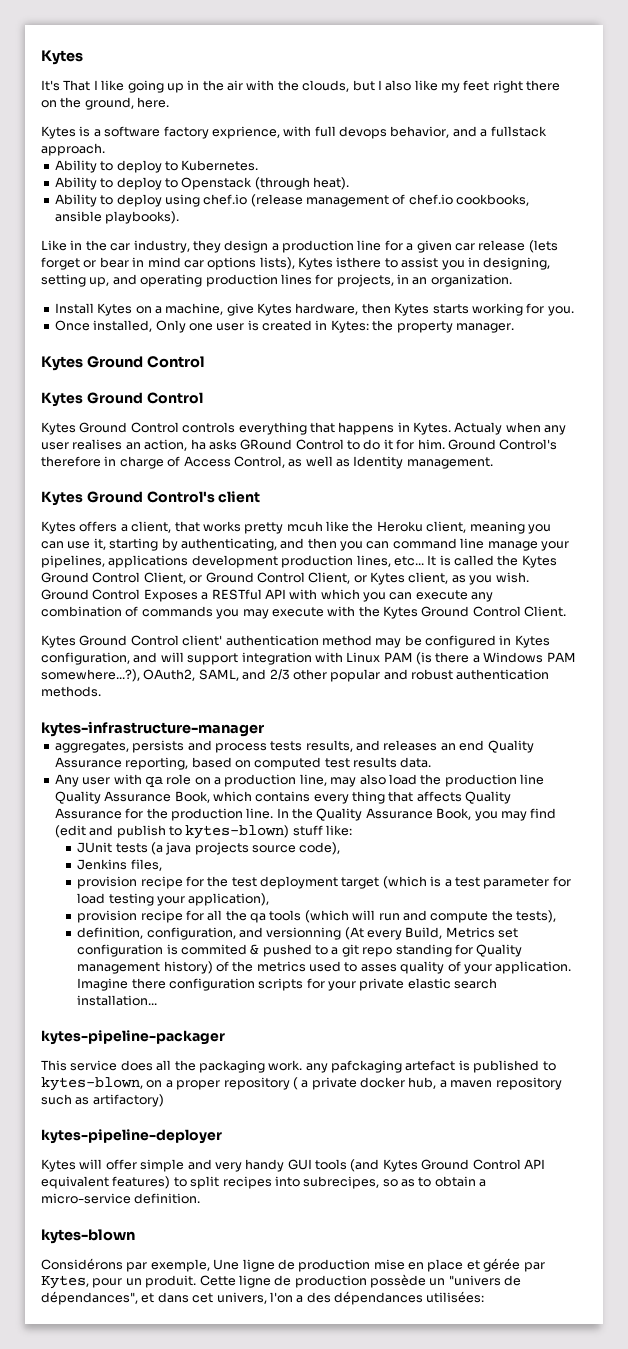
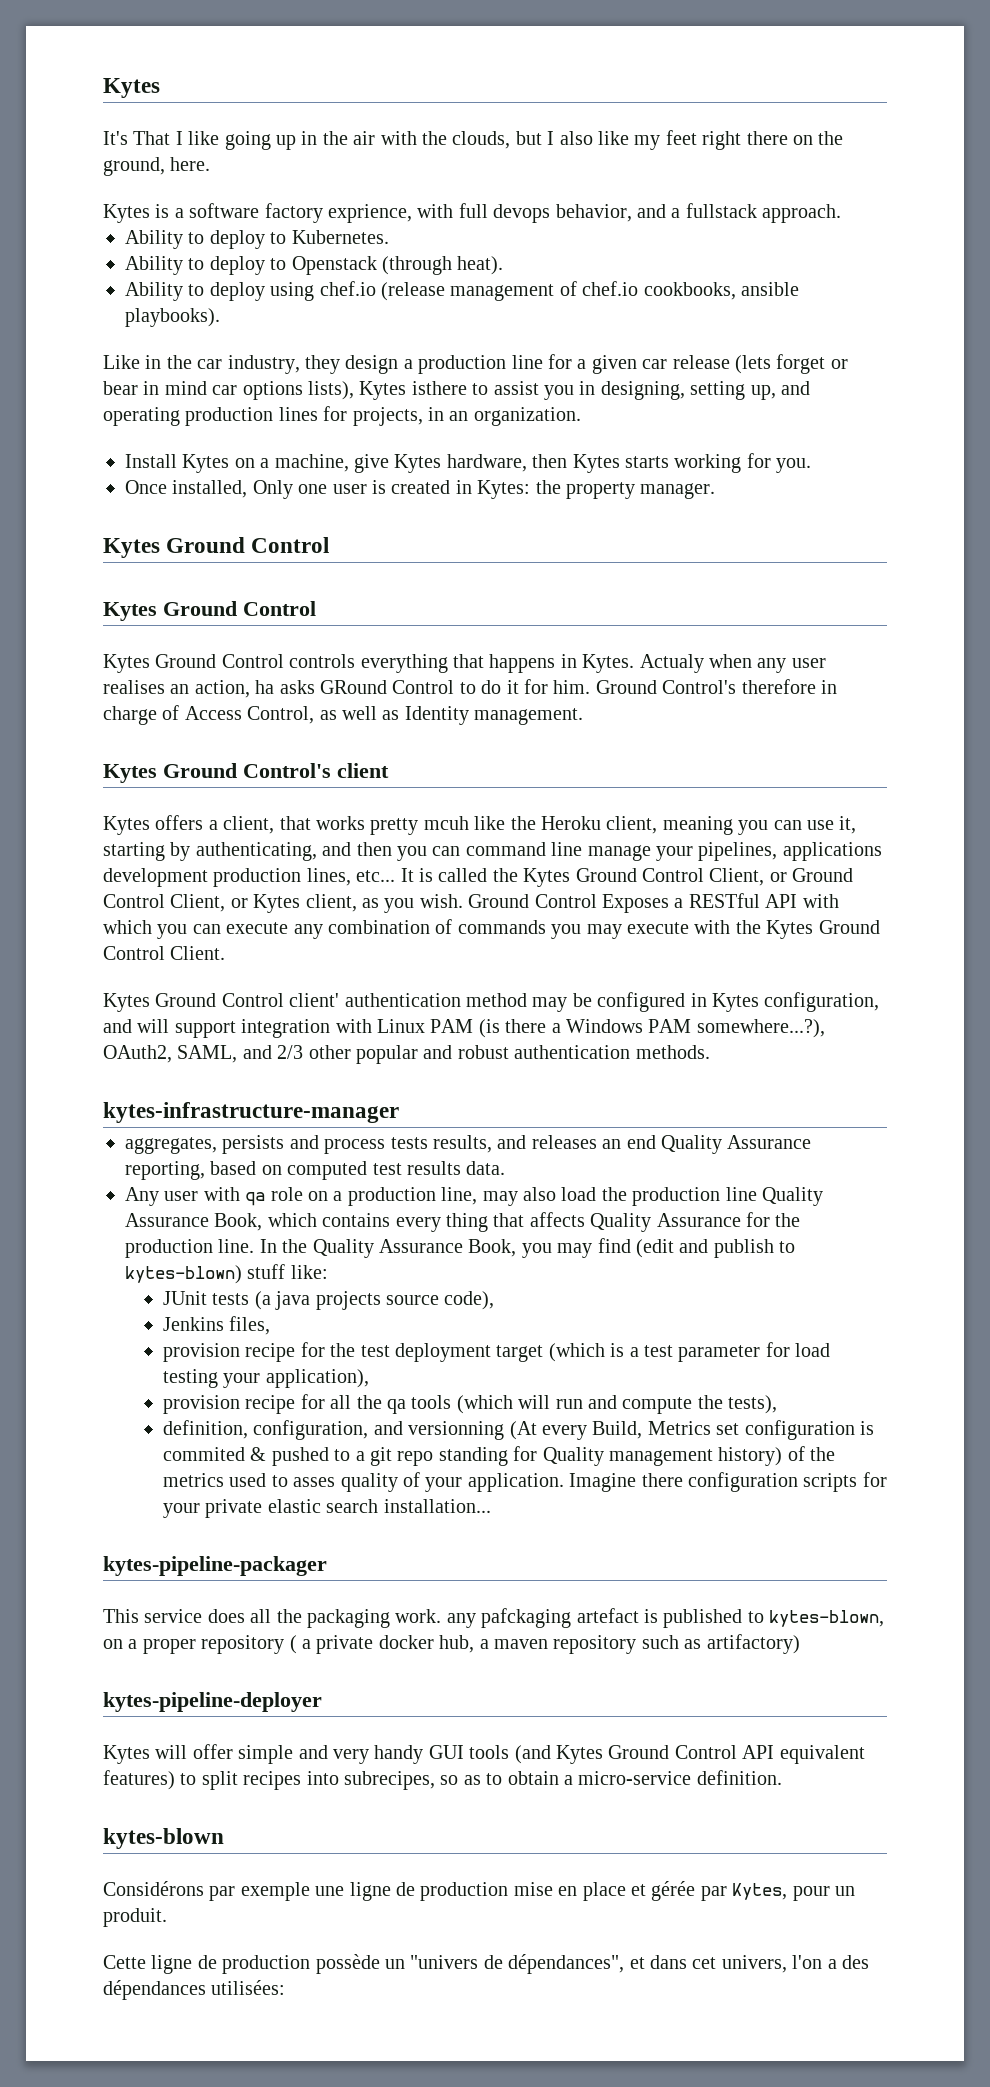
[150,1259,240,1272] exemple, Une -> [240,1882,345,1901] exemple une
(197, 1281) none -> (167, 1917) //

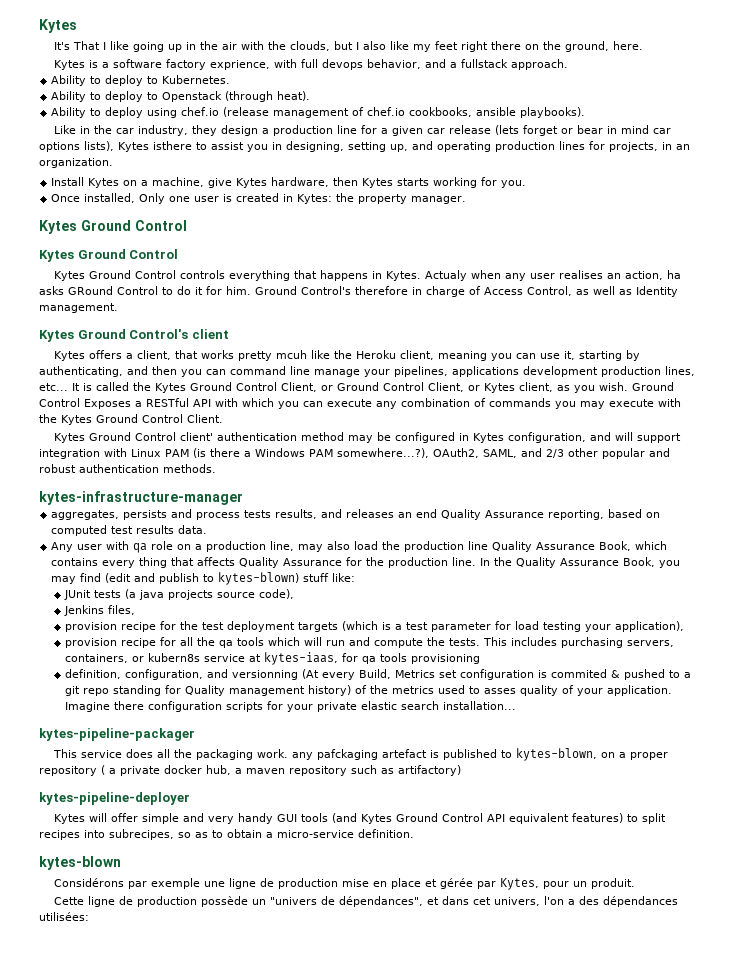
[496,1345,544,1362] target -> [297,622,338,632] targets
[456,1395,513,1414] (which -> [267,637,300,646] which
[728,1395,778,1414] tests), -> [448,637,674,648] [64,652,480,665] tests. This includes purchasing servers, containers, or kubern8s service at kytes-iaas, for qa tools provisioning

